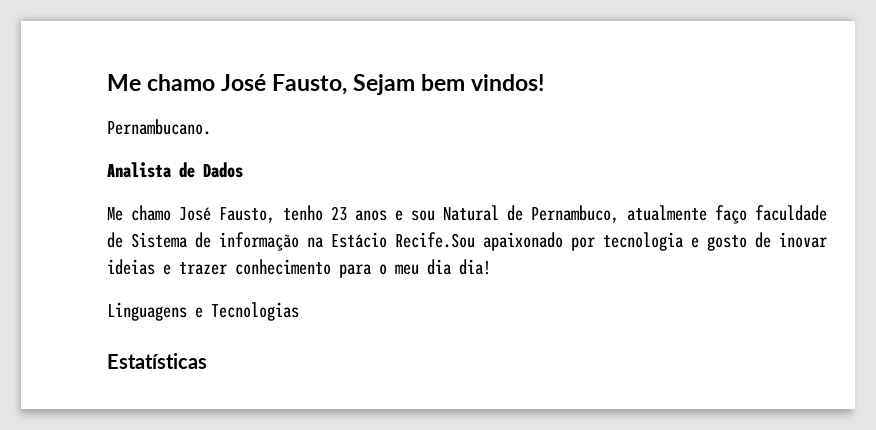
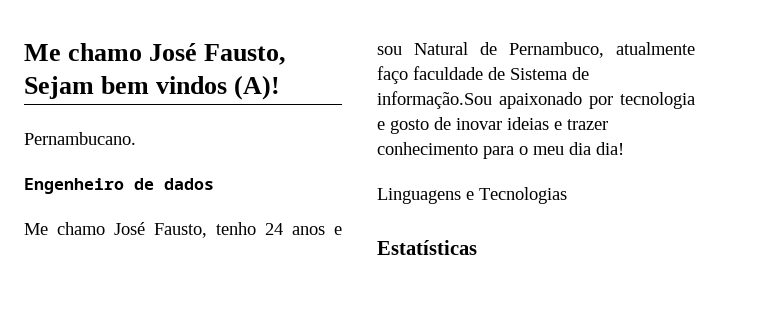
[471,74,545,91] vindos! -> [156,75,281,100] vindos (A)!
[107,162,243,178] Analista de Dados -> [24,178,214,194] Engenheiro de dados
[331,206,347,221] 23 -> [265,223,283,235] 24
[219,232,475,251] informação na Estácio Recife.Sou -> [377,91,492,109] informação.Sou

